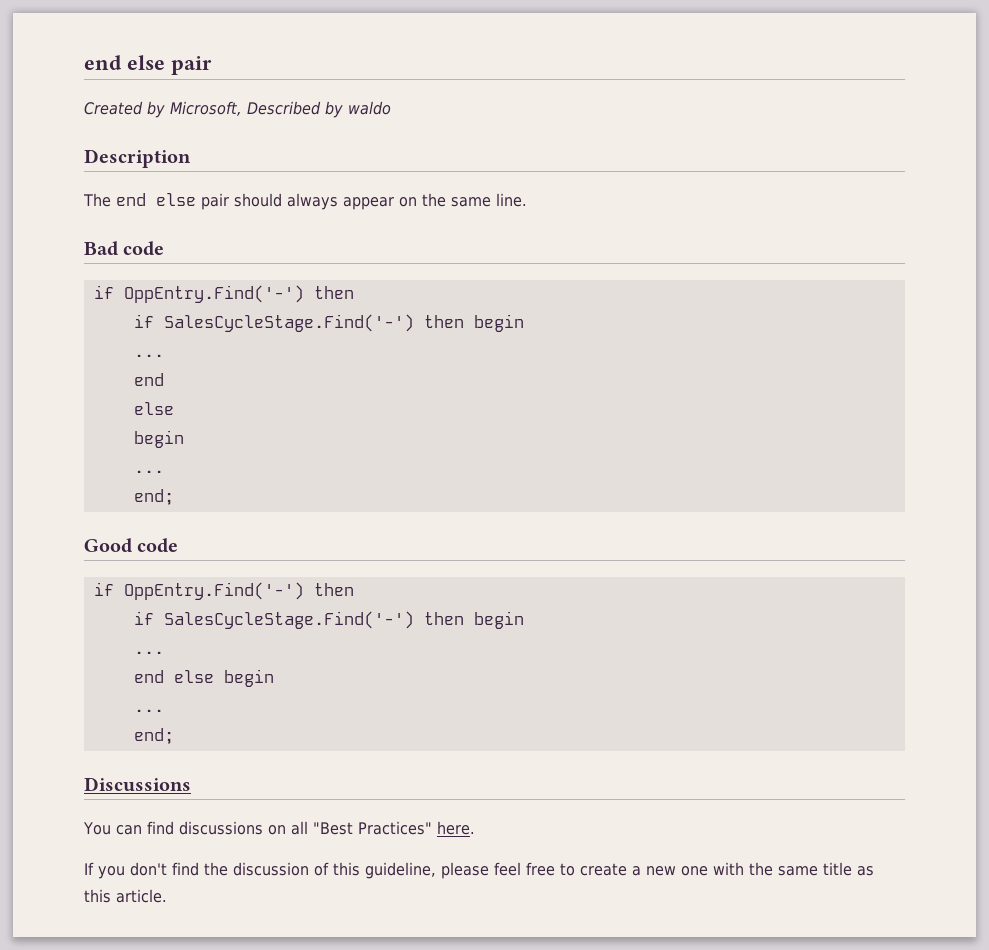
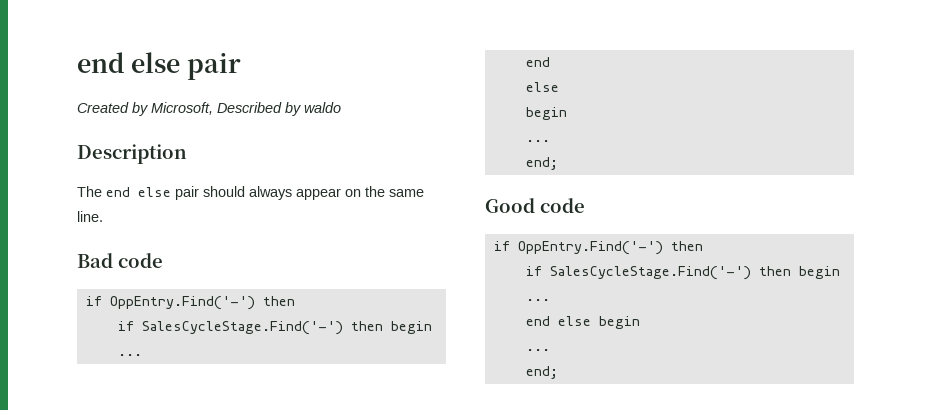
[84,777,191,792] [83,821,475,835] [84,862,874,879] [84,889,167,903] // Discussions // You can find discussions on all "Best Practices" here. // If you don't find the discussion of this guideline, please feel free to create a new one with the same title as this article. -> (558, 372) none

